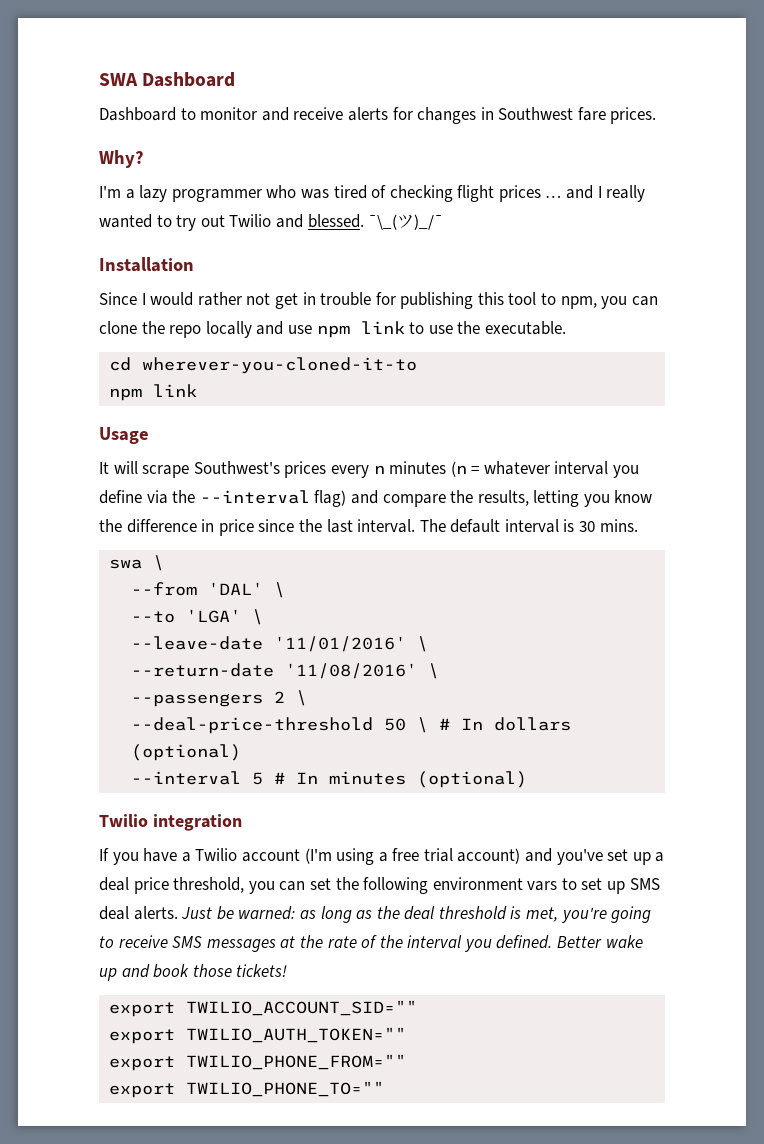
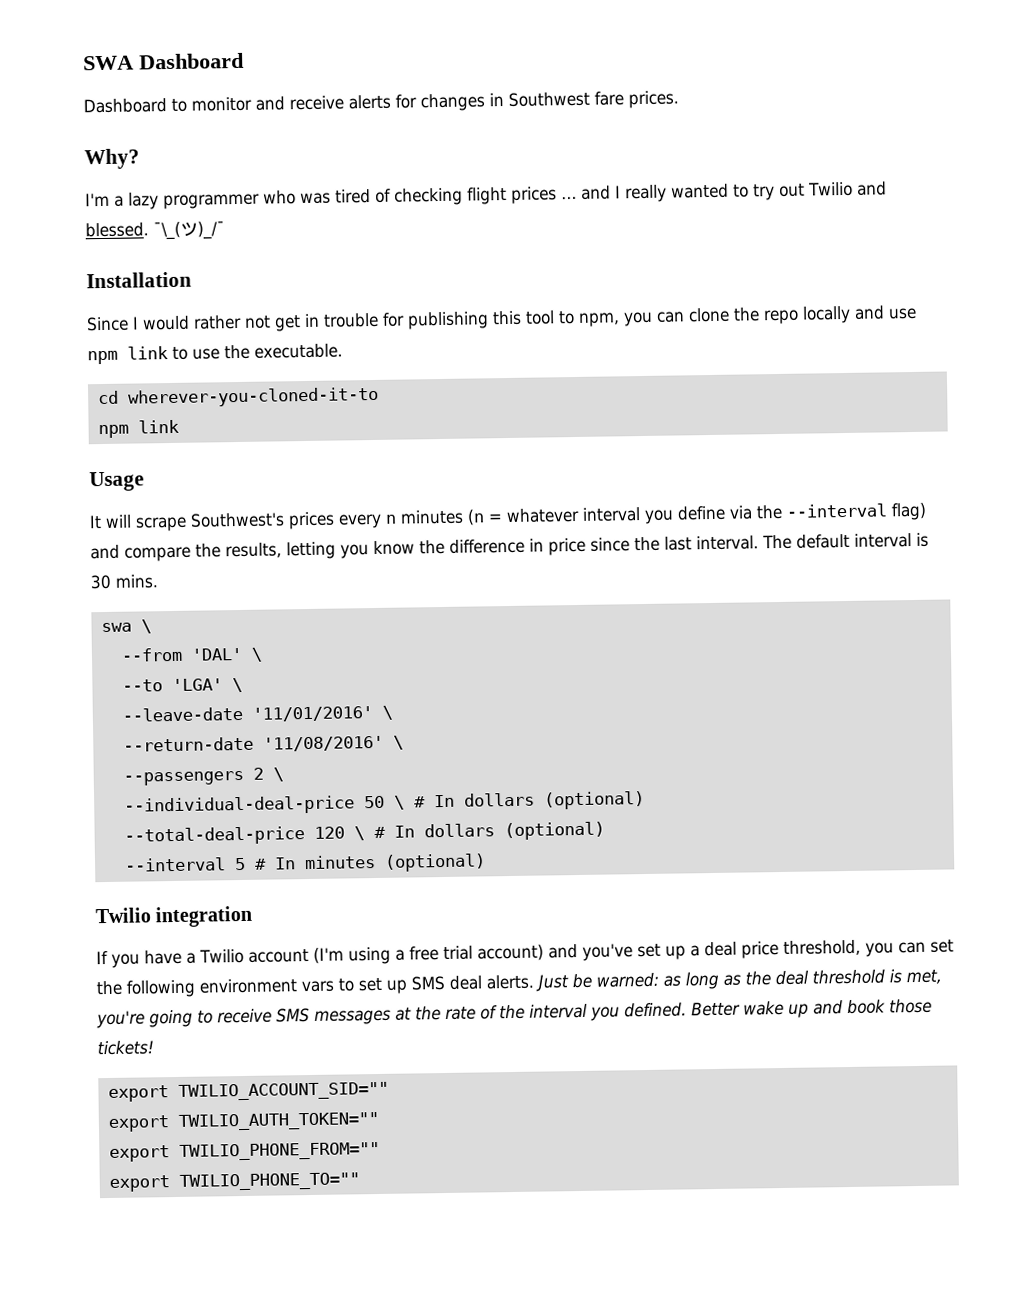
[131,717,374,734] --deal-price-threshold -> [124,795,356,816] --individual-deal-price
(242, 752) none -> [124,821,606,846] // --total-deal-price 120 \ # In dollars (optional)

